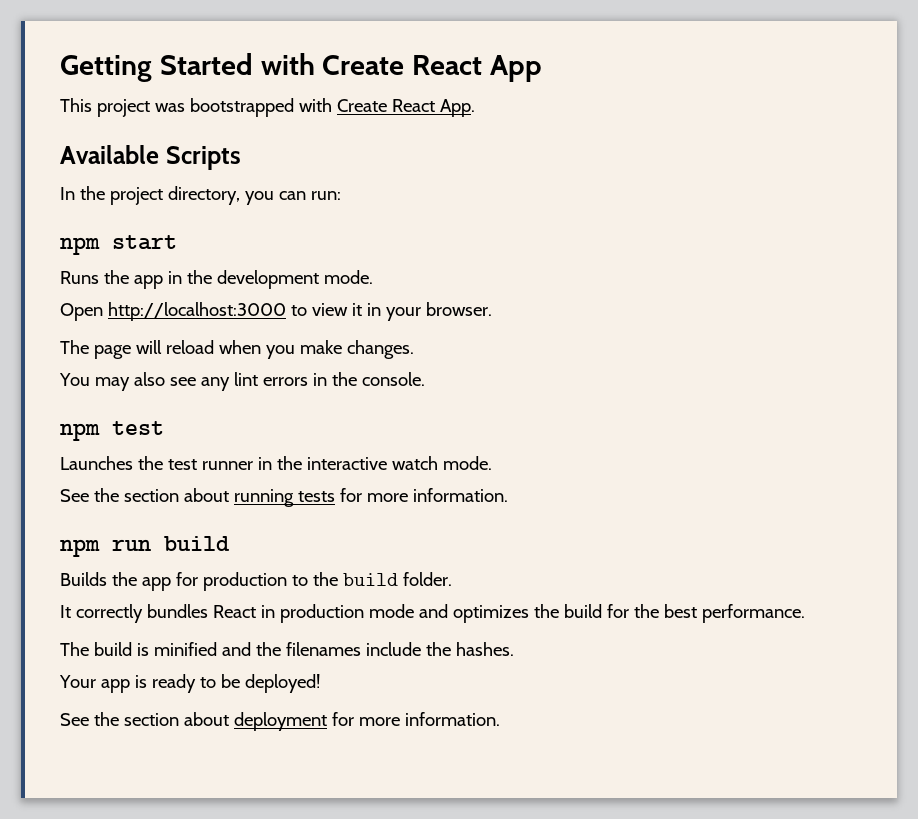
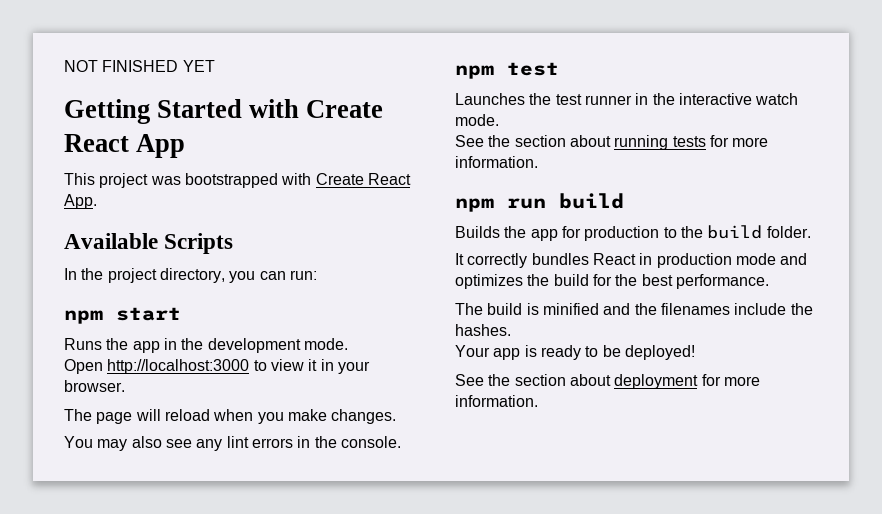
(60, 68) none -> [64,60,215,72] NOT FINISHED YET //

